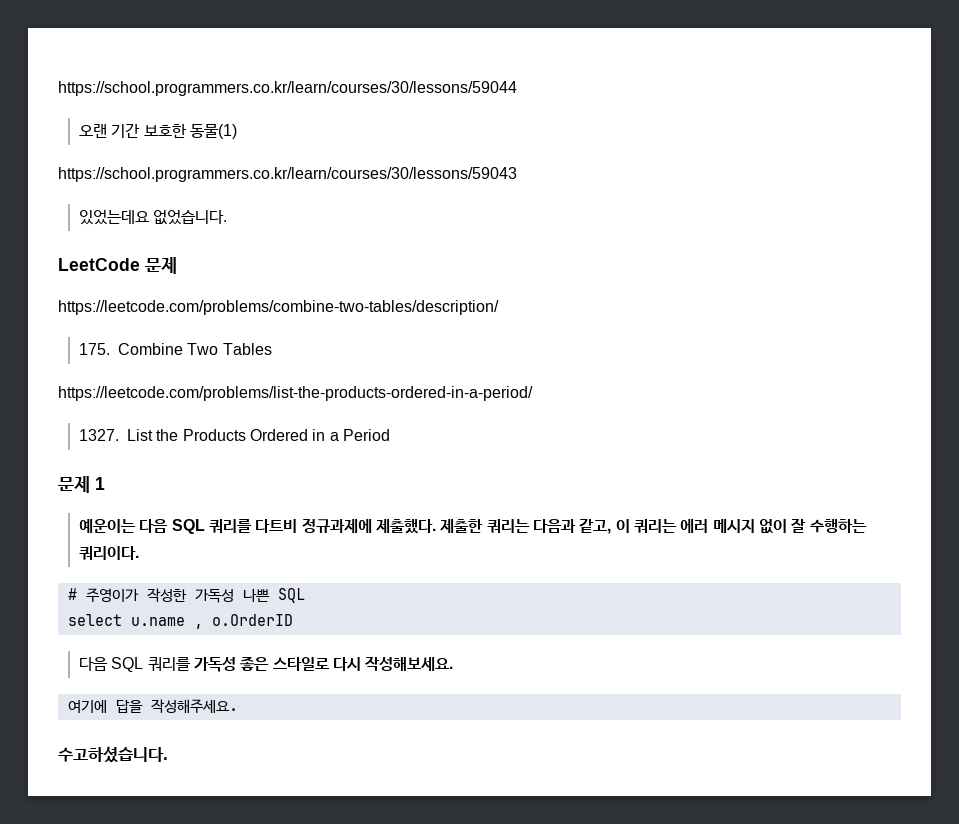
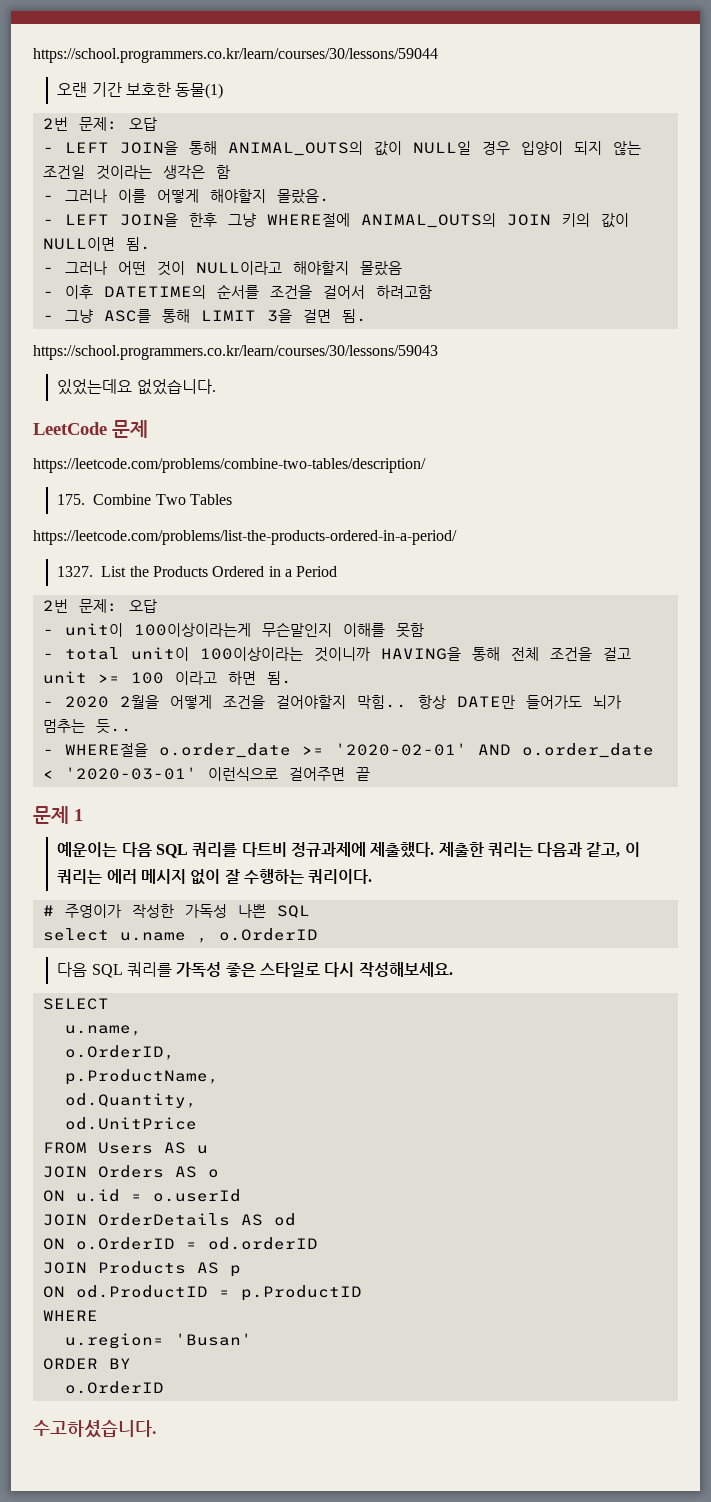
(238, 131) none -> [42,117,157,131] [42,141,641,156] [42,165,230,180] [42,189,330,204] [42,213,629,228] [42,237,151,251] [42,261,402,276] [42,284,432,299] [42,309,367,323] // 2번 문제: 오답 // - LEFT JOIN을 통해 ANIMAL_OUTS의 값이 NULL일 경우 입양이 되지 않는 조건일 것이라는 생각은 함 // - 그러나 이를 어떻게 해야할지 몰랐음. // - LEFT JOIN을 한후 그냥 WHERE절에 ANIMAL_OUTS의 JOIN 키의 값이 NULL이면 됨. // - 그러나 어떤 것이 NULL이라고 해야할지 몰랐음 // - 이후 DATETIME의 순서를 조건을 걸어서 하려고함 // - 그냥 ASC를 통해 LIMIT 3을 걸면 됨.
(391, 435) none -> [42,599,157,613] [42,622,424,638] [42,647,631,662] [42,671,292,685] [42,695,621,709] [42,719,132,734] [42,743,654,758] [42,767,370,781] // 2번 문제: 오답 // - unit이 100이상이라는게 무슨말인지 이해를 못함 // - total unit이 100이상이라는 것이니까 HAVING을 통해 전체 조건을 걸고 unit >= 100 이라고 하면 됨. // - 2020 2월을 어떻게 조건을 걸어야할지 막힘.. 항상 DATE만 들어가도 뇌가 멈추는 듯.. // - WHERE절을 o.order_date >= '2020-02-01' AND o.order_date < '2020-03-01' 이런식으로 걸어주면 끝
[67,699,238,713] 여기에 답을 작성해주세요. -> [42,998,109,1010] [64,1025,142,1036] [64,1045,175,1060] [64,1069,219,1085] [64,1093,197,1108] [64,1117,197,1130] [42,1142,208,1154] [42,1165,219,1178] [42,1189,241,1202] [42,1213,296,1226] [42,1237,318,1250] [42,1261,241,1277] [42,1285,362,1301] [42,1310,98,1321] [64,1333,252,1349] [42,1358,131,1370] [64,1381,164,1394] SELECT // u.name, // o.OrderID, // p.ProductName, // od.Quantity, // od.UnitPrice // FROM Users AS u // JOIN Orders AS o // ON u.id = o.userId // JOIN OrderDetails AS od // ON o.OrderID = od.orderID // JOIN Products AS p // ON od.ProductID = p.ProductID // WHERE // u.region= 'Busan' // ORDER BY // o.OrderID

